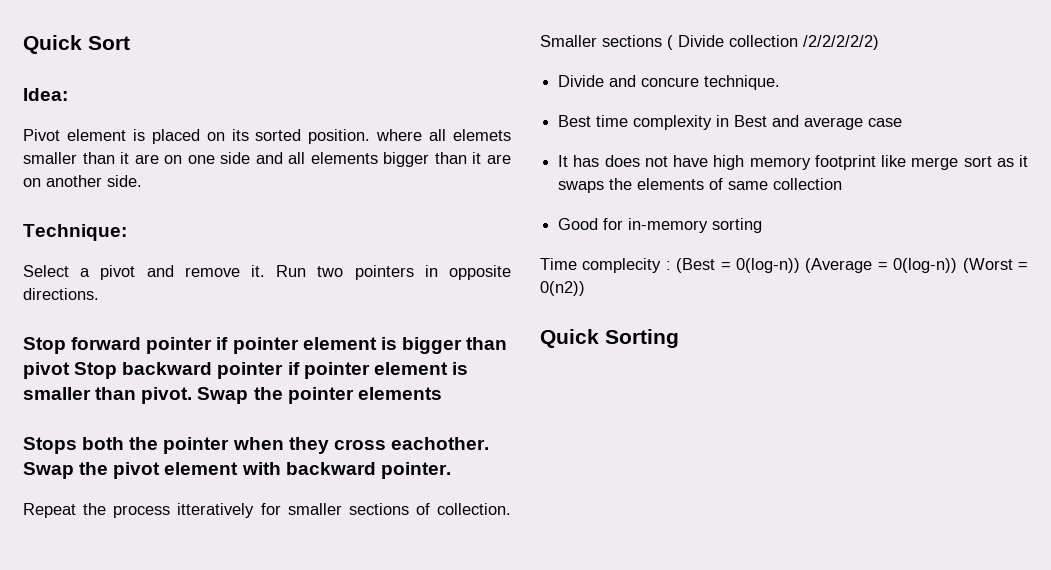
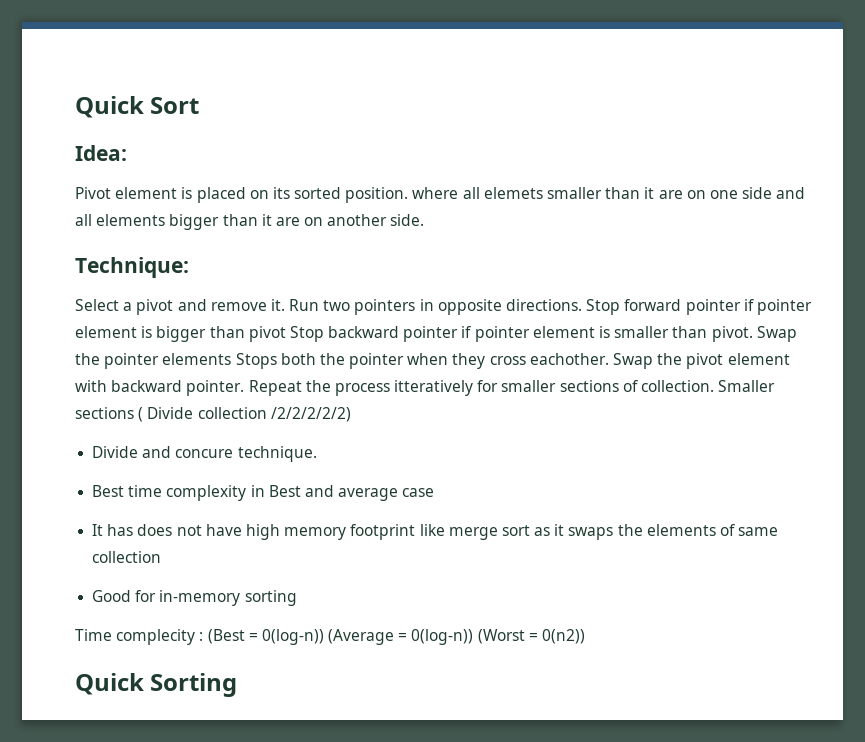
(99, 294) // -> (583, 305) none
(442, 393) // -> (232, 359) none
(451, 470) // -> (245, 388) none

